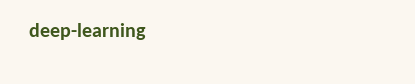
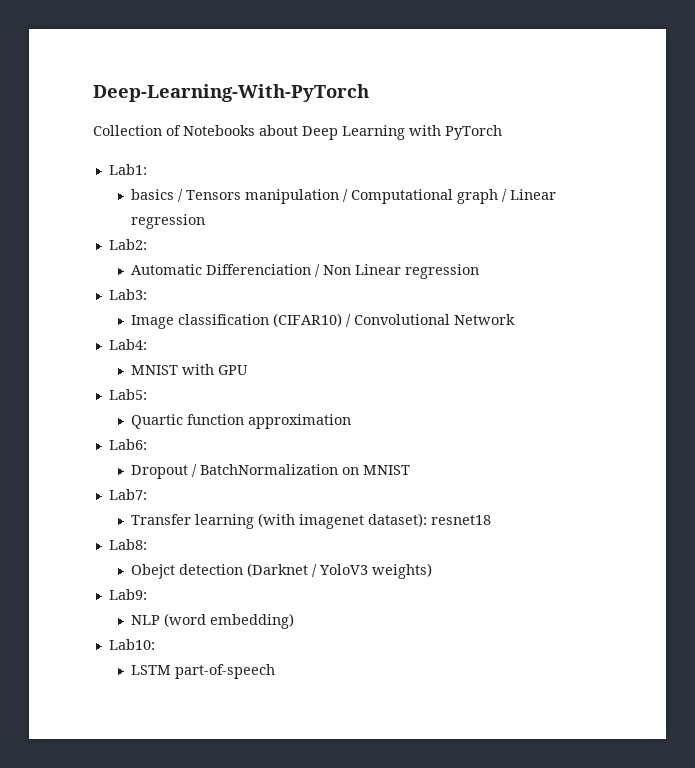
[29,23,146,40] deep-learning -> [93,84,369,102] [93,125,502,140] [108,164,147,175] [131,189,557,204] [131,214,206,229] [108,239,147,250] [131,264,480,279] [108,289,147,300] [131,313,516,329] [108,339,147,350] [131,364,249,375] [108,389,147,400] [131,414,352,429] [108,439,147,450] [131,464,411,479] [108,489,147,500] [131,513,492,529] [108,539,147,550] [131,563,433,579] [108,589,147,600] [131,613,295,629] [108,639,155,650] [131,664,276,679] Deep-Learning-With-PyTorch // Collection of Notebooks about Deep Learning with PyTorch // Lab1: // basics / Tensors manipulation / Computational graph / Linear regression // Lab2: // Automatic Differenciation / Non Linear regression // Lab3: // Image classification (CIFAR10) / Convolutional Network // Lab4: // MNIST with GPU // Lab5: // Quartic function approximation // Lab6: // Dropout / BatchNormalization on MNIST // Lab7: // Transfer learning (with imagenet dataset): resnet18 // Lab8: // Obejct detection (Darknet / YoloV3 weights) // Lab9: // NLP (word embedding) // Lab10: // LSTM part-of-speech

